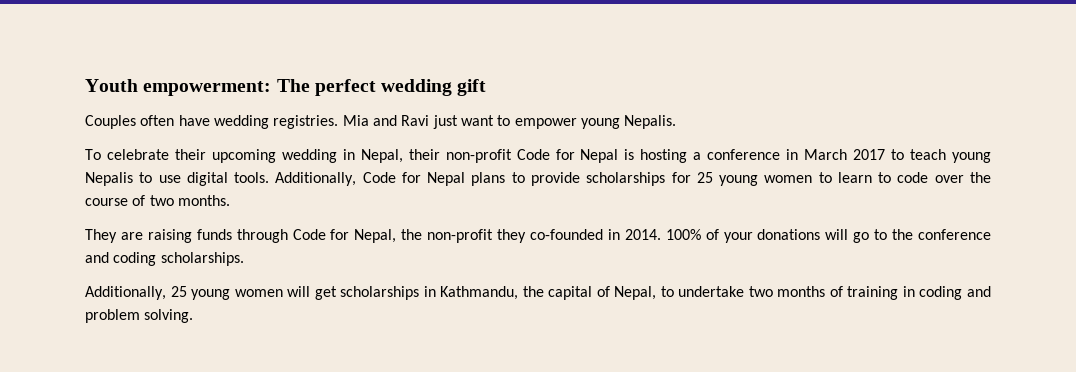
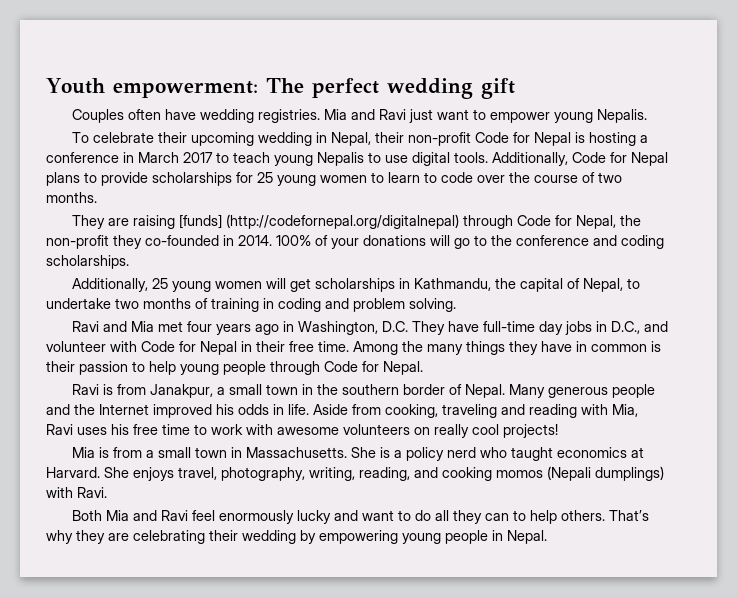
[196,229,232,240] funds -> [178,214,459,229] [funds] (http://codefornepal.org/digitalnepal)
(194, 316) none -> [71,321,668,335] [46,341,661,355] [46,361,423,375] [71,384,655,398] [46,404,638,418] [46,424,558,438] [71,447,644,461] [46,466,664,481] [46,487,107,498] [71,510,649,524] [46,530,547,544] // Ravi and Mia met four years ago in Washington, D.C. They have full-time day jobs in D.C., and volunteer with Code for Nepal in their free time. Among the many things they have in common is their passion to help young people through Code for Nepal. // Ravi is from Janakpur, a small town in the southern border of Nepal. Many generous people and the Internet improved his odds in life. Aside from cooking, traveling and reading with Mia, Ravi uses his free time to work with awesome volunteers on really cool projects! // Mia is from a small town in Massachusetts. She is a policy nerd who taught economics at Harvard. She enjoys travel, photography, writing, reading, and cooking momos (Nepali dumplings) with Ravi. // Both Mia and Ravi feel enormously lucky and want to do all they can to help others. That’s why they are celebrating their wedding by empowering young people in Nepal.

